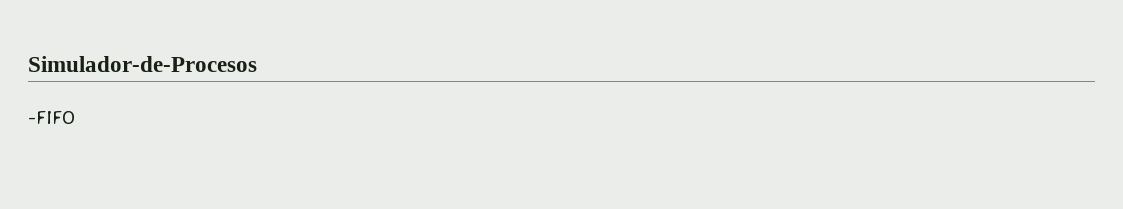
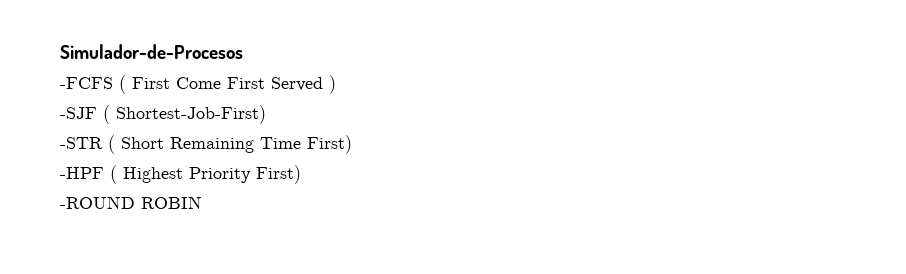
[28,111,75,124] -FIFO -> [60,75,336,94] [60,105,266,124] [60,135,352,154] [60,165,301,184] [60,196,202,209] -FCFS ( First Come First Served ) // -SJF ( Shortest-Job-First) // -STR ( Short Remaining Time First) // -HPF ( Highest Priority First) // -ROUND ROBIN

